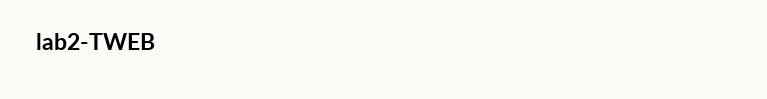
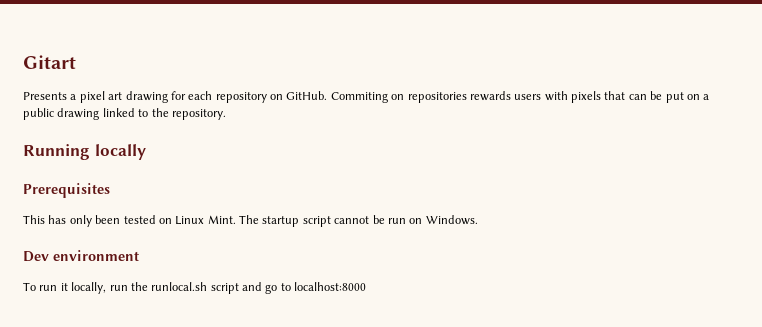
[36,33,155,50] lab2-TWEB -> [23,55,76,69] [23,91,710,103] [23,108,226,120] [23,144,146,160] [23,183,110,198] [23,215,478,227] [23,250,139,262] [23,282,367,294] Gitart // Presents a pixel art drawing for each repository on GitHub. Commiting on repositories rewards users with pixels that can be put on a public drawing linked to the repository. // Running locally // Prerequisites // This has only been tested on Linux Mint. The startup script cannot be run on Windows. // Dev environment // To run it locally, run the runlocal.sh script and go to localhost:8000

